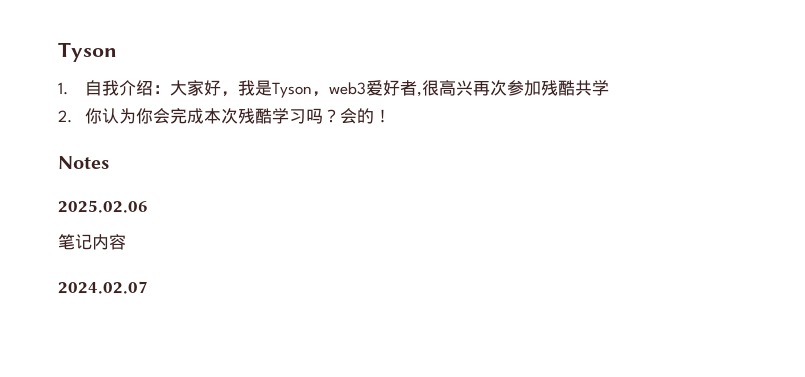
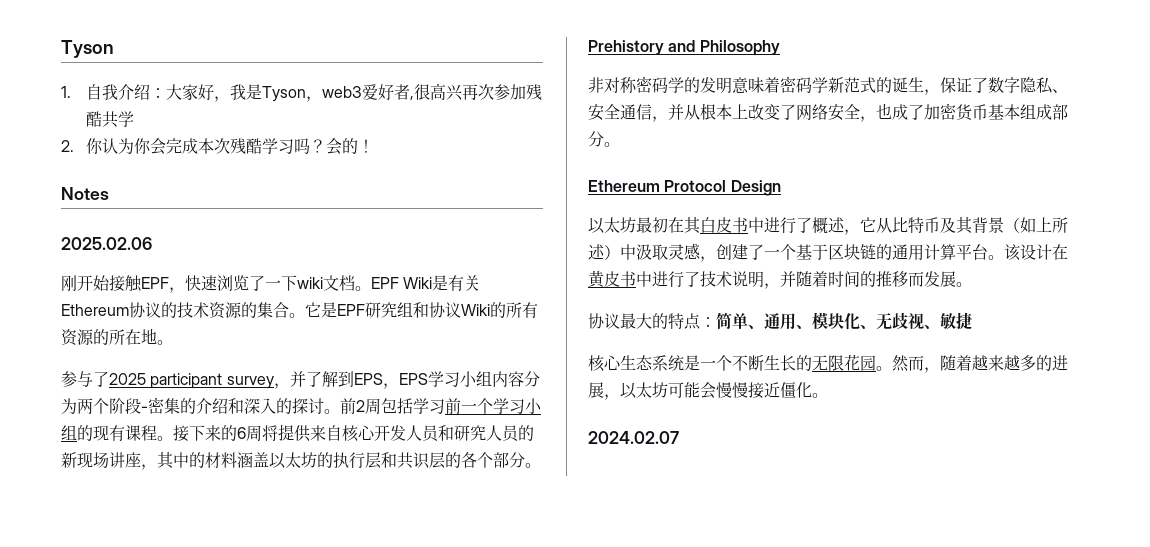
[58,234,126,250] 笔记内容 -> [61,275,481,293] [61,302,538,319] [61,328,173,346] [61,371,540,389] [61,397,542,415] [61,424,534,442] [61,452,541,470] [588,40,780,56] [588,76,1068,95] [588,103,1068,122] [588,131,620,147] [588,180,781,196] [588,217,1068,235] [588,243,1068,262] [588,270,972,289] [588,312,972,330] [588,354,1068,373] [588,382,828,400] 刚开始接触EPF，快速浏览了一下wiki文档。EPF Wiki是有关Ethereum协议的技术资源的集合。它是EPF研究组和协议Wiki的所有资源的所在地。 // 参与了2025 participant survey，并了解到EPS，EPS学习小组内容分为两个阶段-密集的介绍和深入的探讨。前2周包括学习前一个学习小组的现有课程。接下来的6周将提供来自核心开发人员和研究人员的新现场讲座，其中的材料涵盖以太坊的执行层和共识层的各个部分。 // Prehistory and Philosophy // 非对称密码学的发明意味着密码学新范式的诞生，保证了数字隐私、安全通信，并从根本上改变了网络安全，也成了加密货币基本组成部分。 // Ethereum Protocol Design // 以太坊最初在其白皮书中进行了概述，它从比特币及其背景（如上所述）中汲取灵感，创建了一个基于区块链的通用计算平台。该设计在黄皮书中进行了技术说明，并随着时间的推移而发展。 // 协议最大的特点：简单、通用、模块化、无歧视、敏捷 // 核心生态系统是一个不断生长的无限花园。然而，随着越来越多的进展，以太坊可能会慢慢接近僵化。

